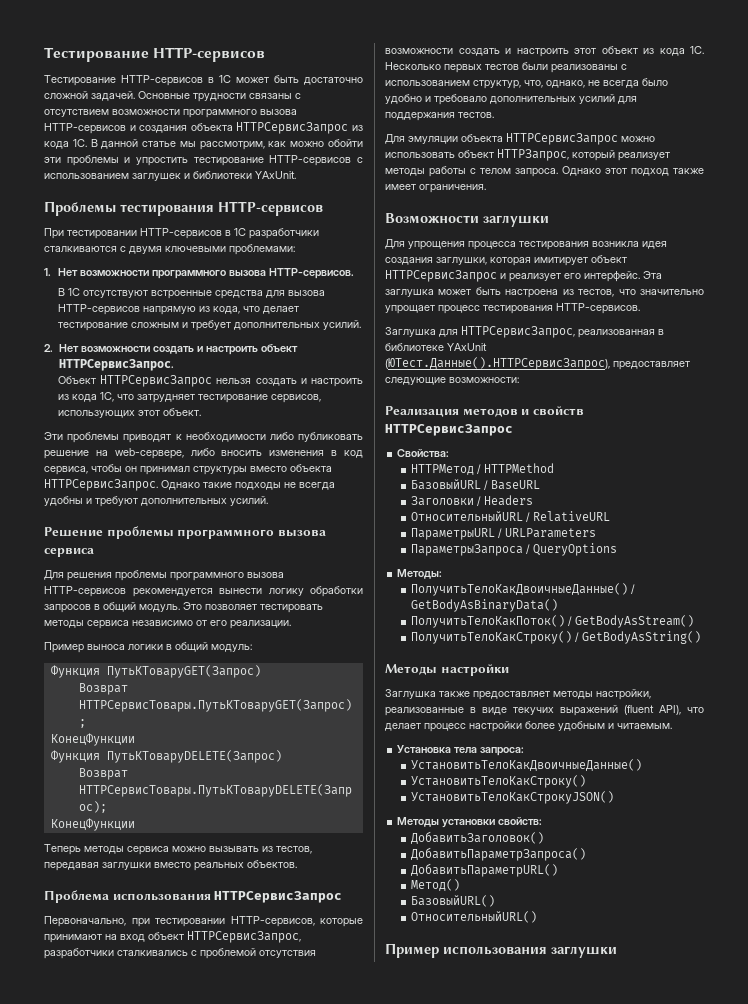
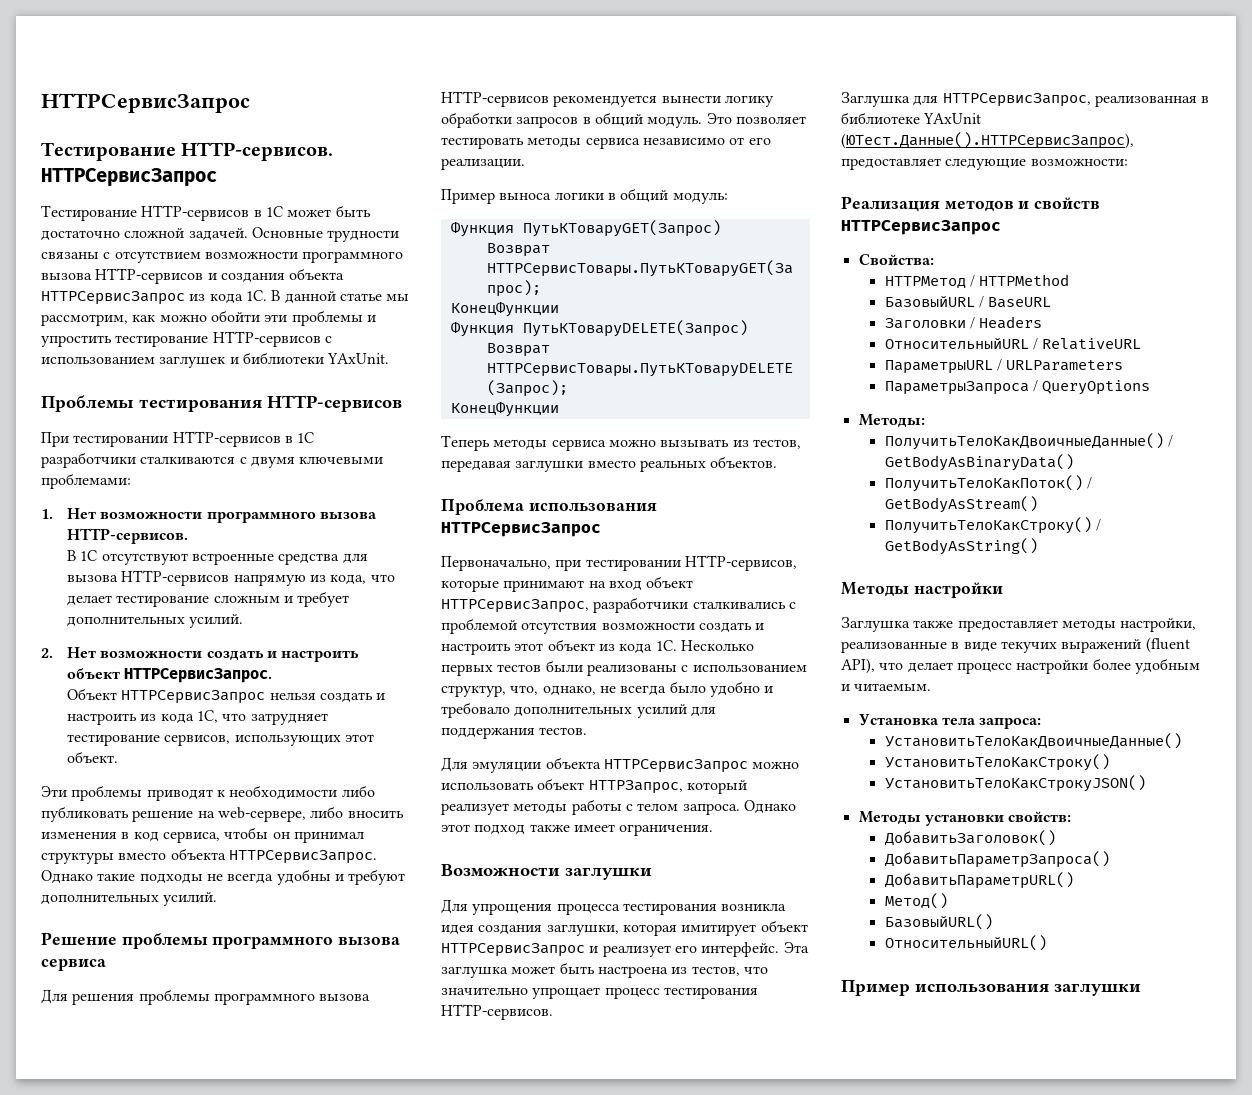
[44,47,266,62] Тестирование HTTP-сервисов -> [41,93,250,113] [41,142,334,161] [41,168,217,187] HTTPСервисЗапрос // Тестирование HTTP-сервисов. HTTPСервисЗапрос

